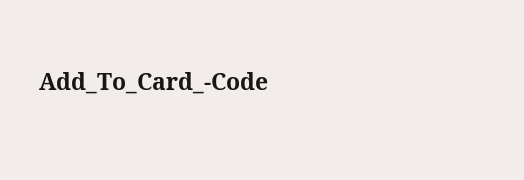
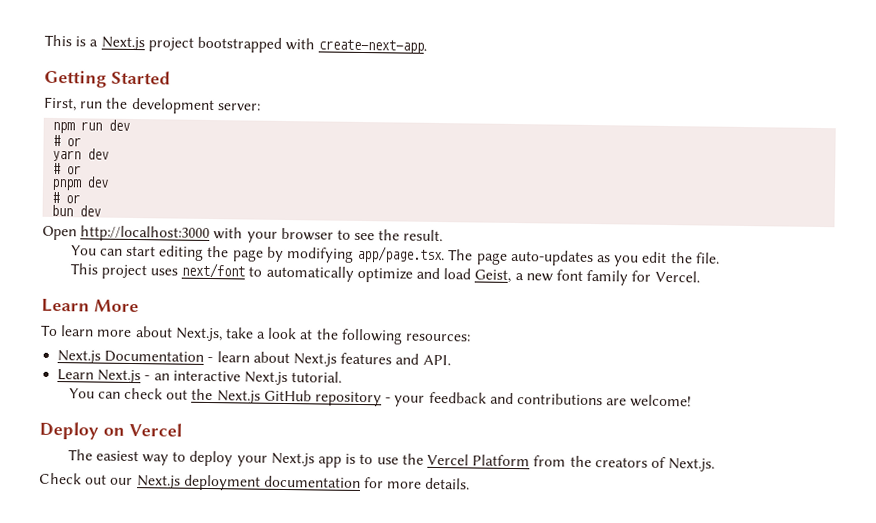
[39,72,268,94] Add_To_Card_-Code -> [44,34,428,54] [44,69,171,88] [43,96,261,115] [52,119,131,134] [52,134,82,147] [52,148,110,162] [52,162,82,175] [51,176,110,191] [51,191,81,204] [51,204,102,217] [42,225,444,243] [70,245,720,267] [69,262,700,286] [41,298,139,313] [40,324,472,345] [57,350,451,367] [57,369,343,386] [68,387,693,408] [39,421,182,440] [67,449,716,472] [39,472,471,491] This is a Next.js project bootstrapped with create-next-app. // Getting Started // First, run the development server: // npm run dev // # or // yarn dev // # or // pnpm dev // # or // bun dev // Open http://localhost:3000 with your browser to see the result. // You can start editing the page by modifying app/page.tsx. The page auto-updates as you edit the file. // This project uses next/font to automatically optimize and load Geist, a new font family for Vercel. // Learn More // To learn more about Next.js, take a look at the following resources: // Next.js Documentation - learn about Next.js features and API. // Learn Next.js - an interactive Next.js tutorial. // You can check out the Next.js GitHub repository - your feedback and contributions are welcome! // Deploy on Vercel // The easiest way to deploy your Next.js app is to use the Vercel Platform from the creators of Next.js. // Check out our Next.js deployment documentation for more details.

